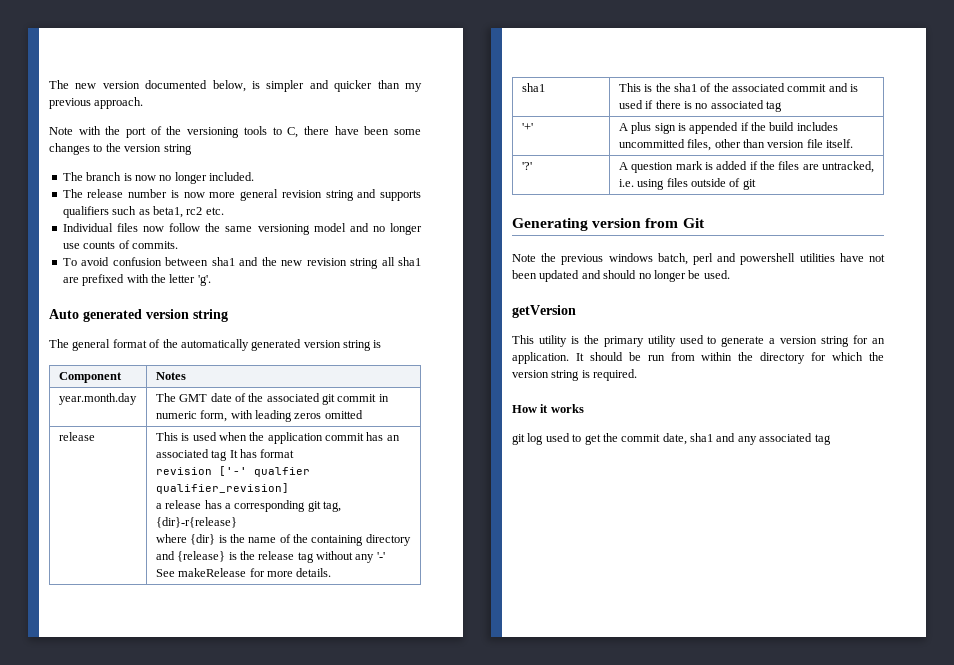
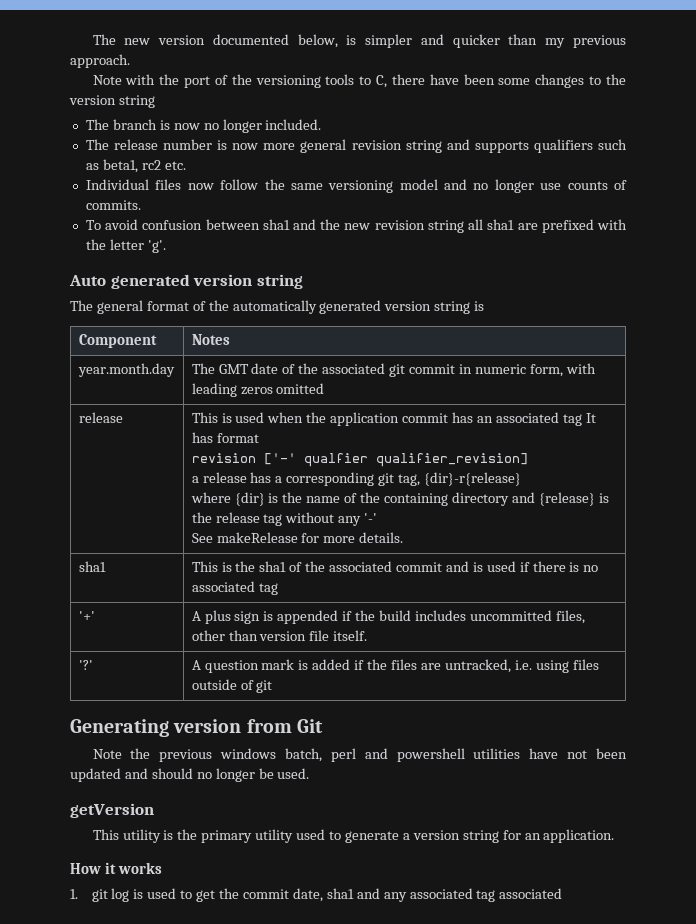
[575,352,884,364] [512,369,638,381] It should be run from within the directory for which the version string is required. -> (615, 836) none
(584, 408) none -> [70,889,78,899] 1.
(544, 439) none -> [133,889,144,899] is
(831, 439) none -> [499,888,563,899] associated

